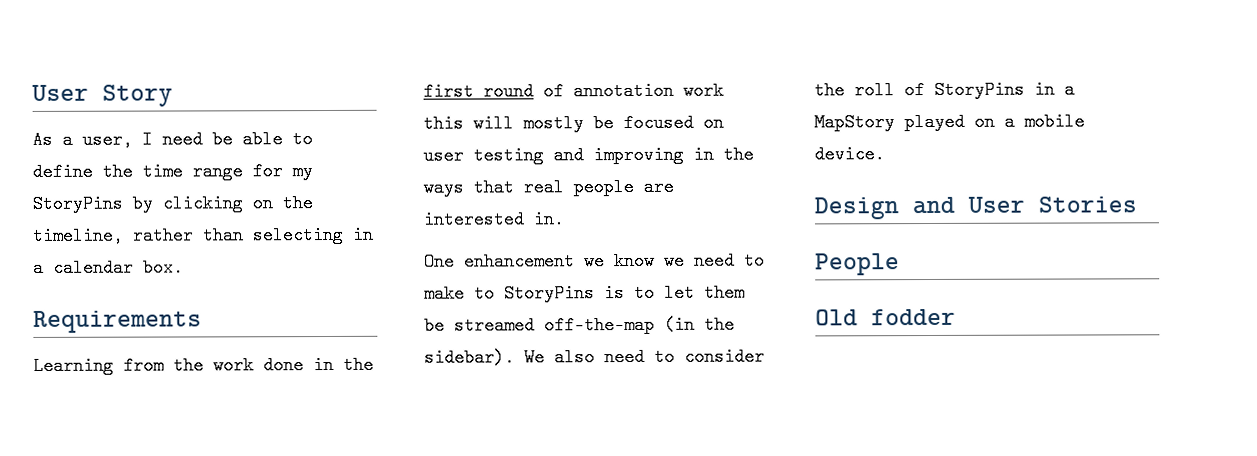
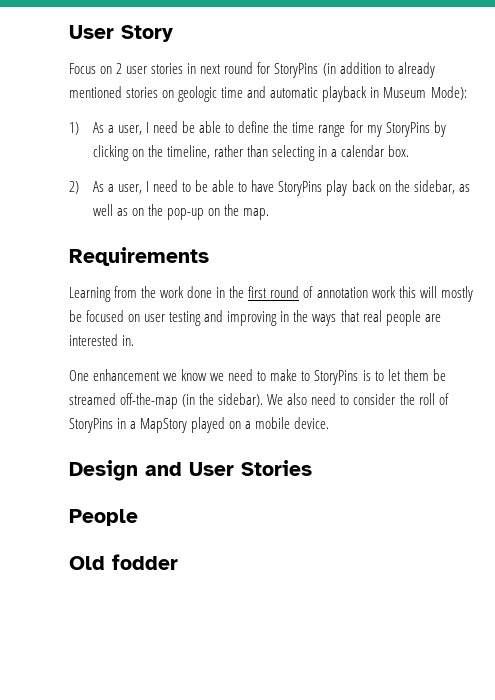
(173, 95) none -> [69,62,435,78] [69,86,467,102] [69,122,79,135] Focus on 2 user stories in next round for StoryPins (in addition to already mentioned stories on geologic time and automatic playback in Museum Mode): // 1)
(184, 267) none -> [69,180,470,196] [92,204,270,220] // 2) As a user, I need to be able to have StoryPins play back on the sidebar, as well as on the pop-up on the map.

